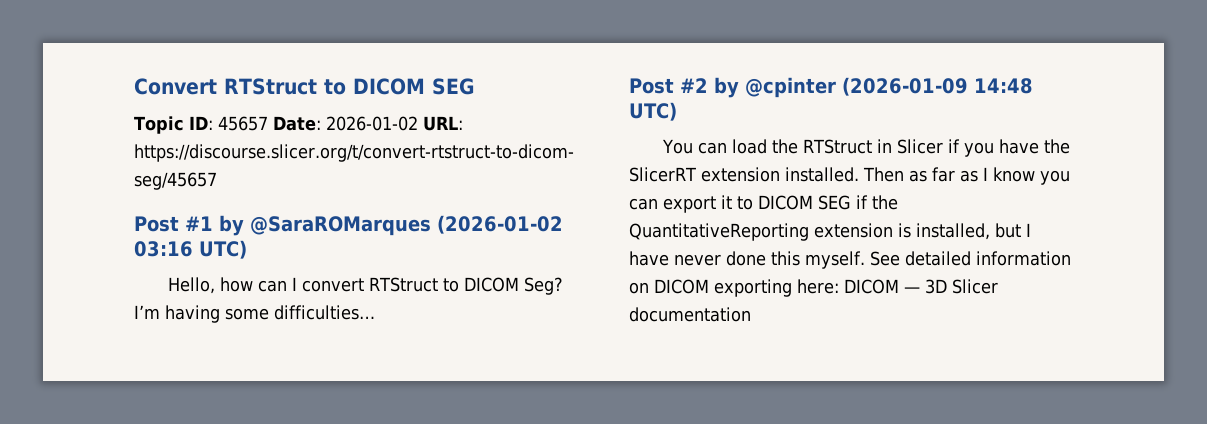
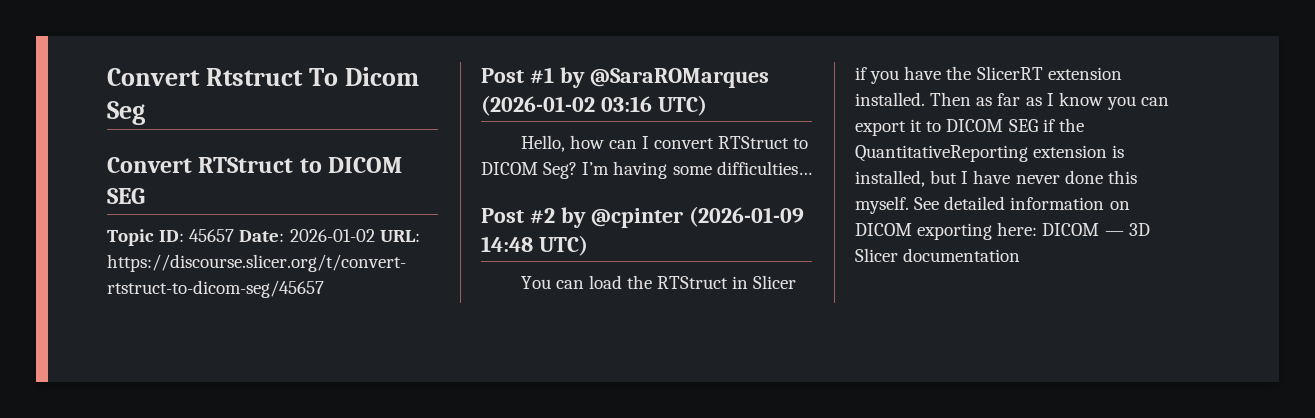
[134,78,217,95] Convert -> [107,67,420,86] [107,101,145,125] [107,157,192,173] Convert Rtstruct To Dicom Seg // Convert

